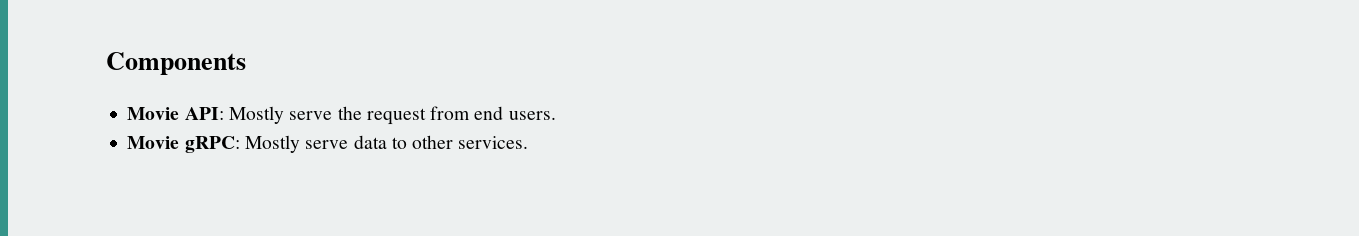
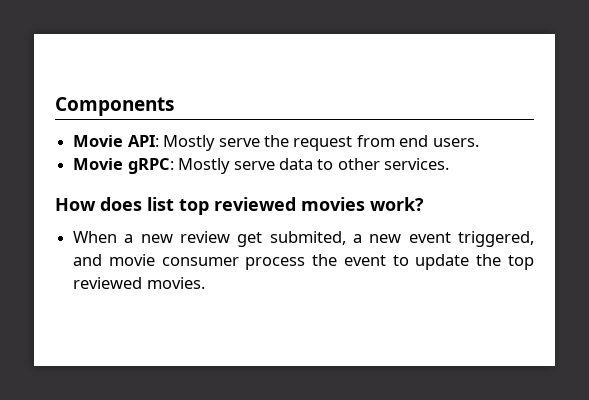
(529, 142) none -> [55,197,424,215] [73,231,534,247] [73,254,534,270] [73,277,205,289] // How does list top reviewed movies work? // When a new review get submited, a new event triggered, and movie consumer process the event to update the top reviewed movies.

